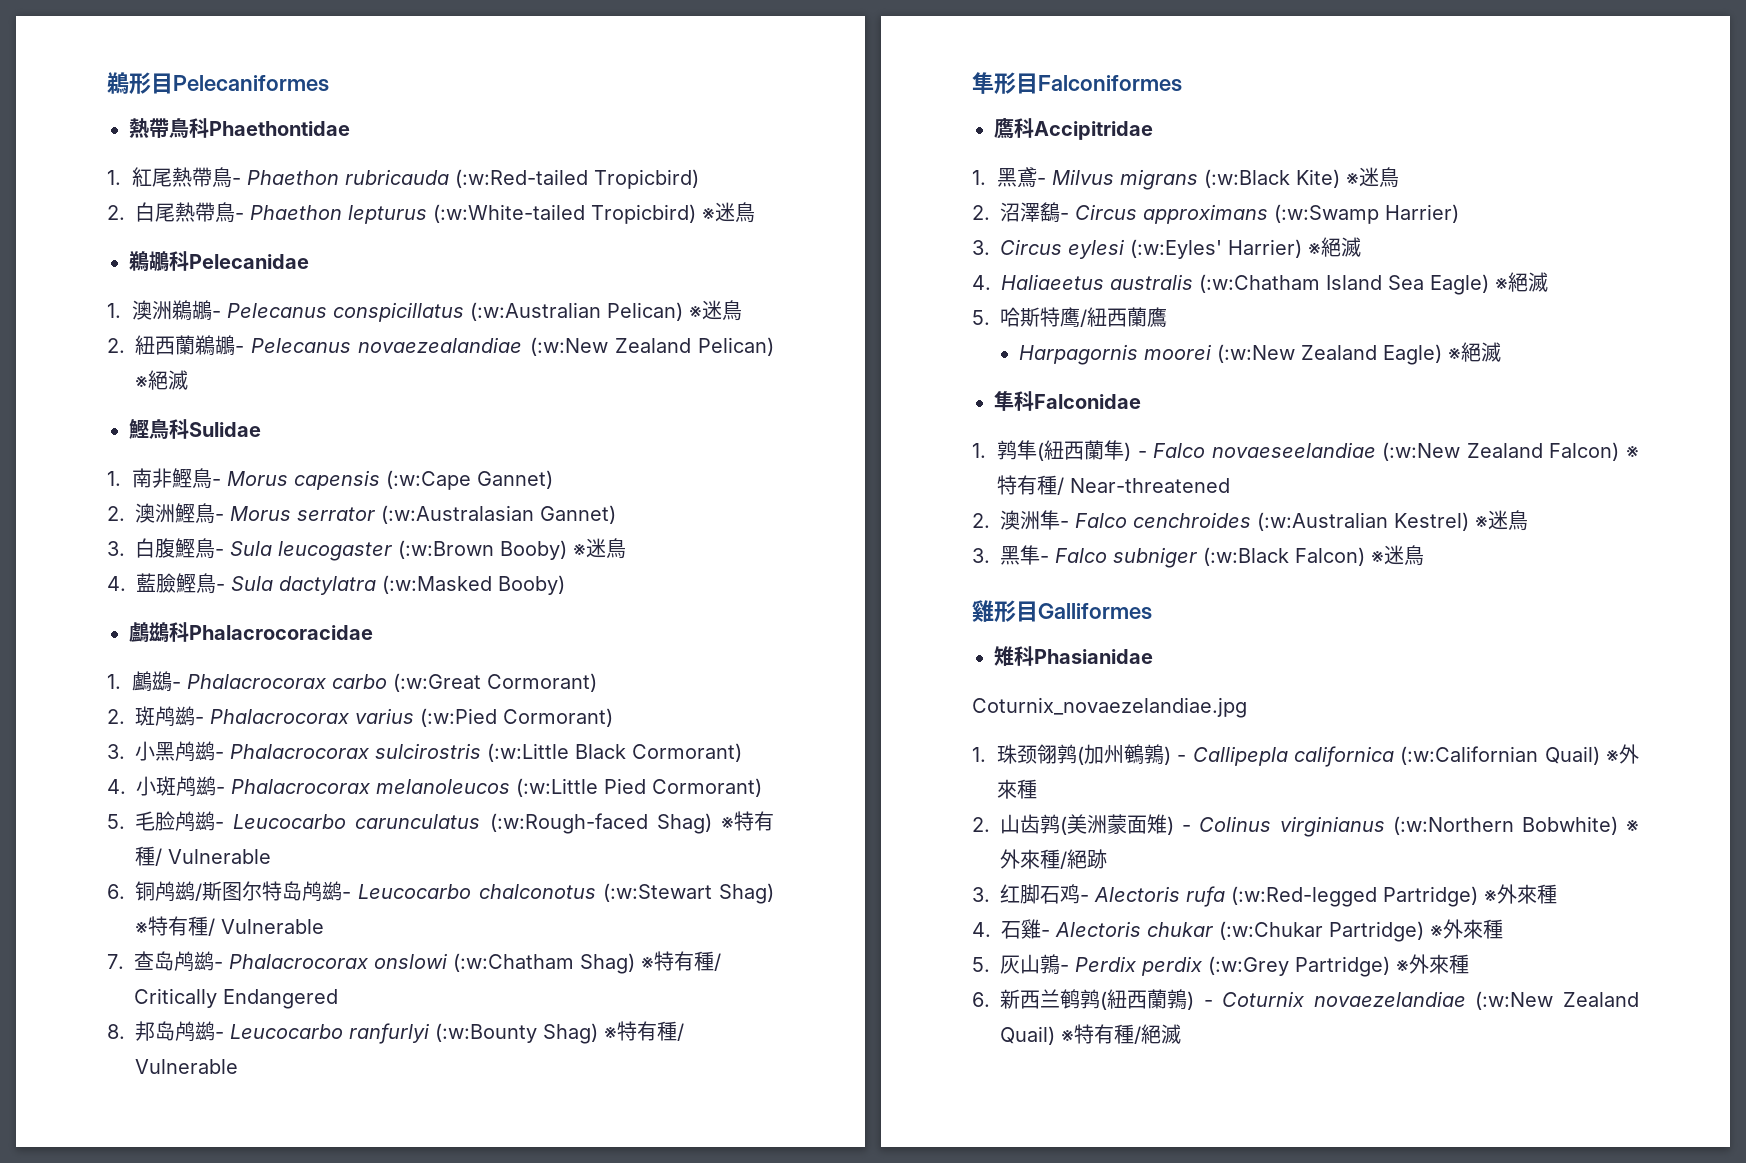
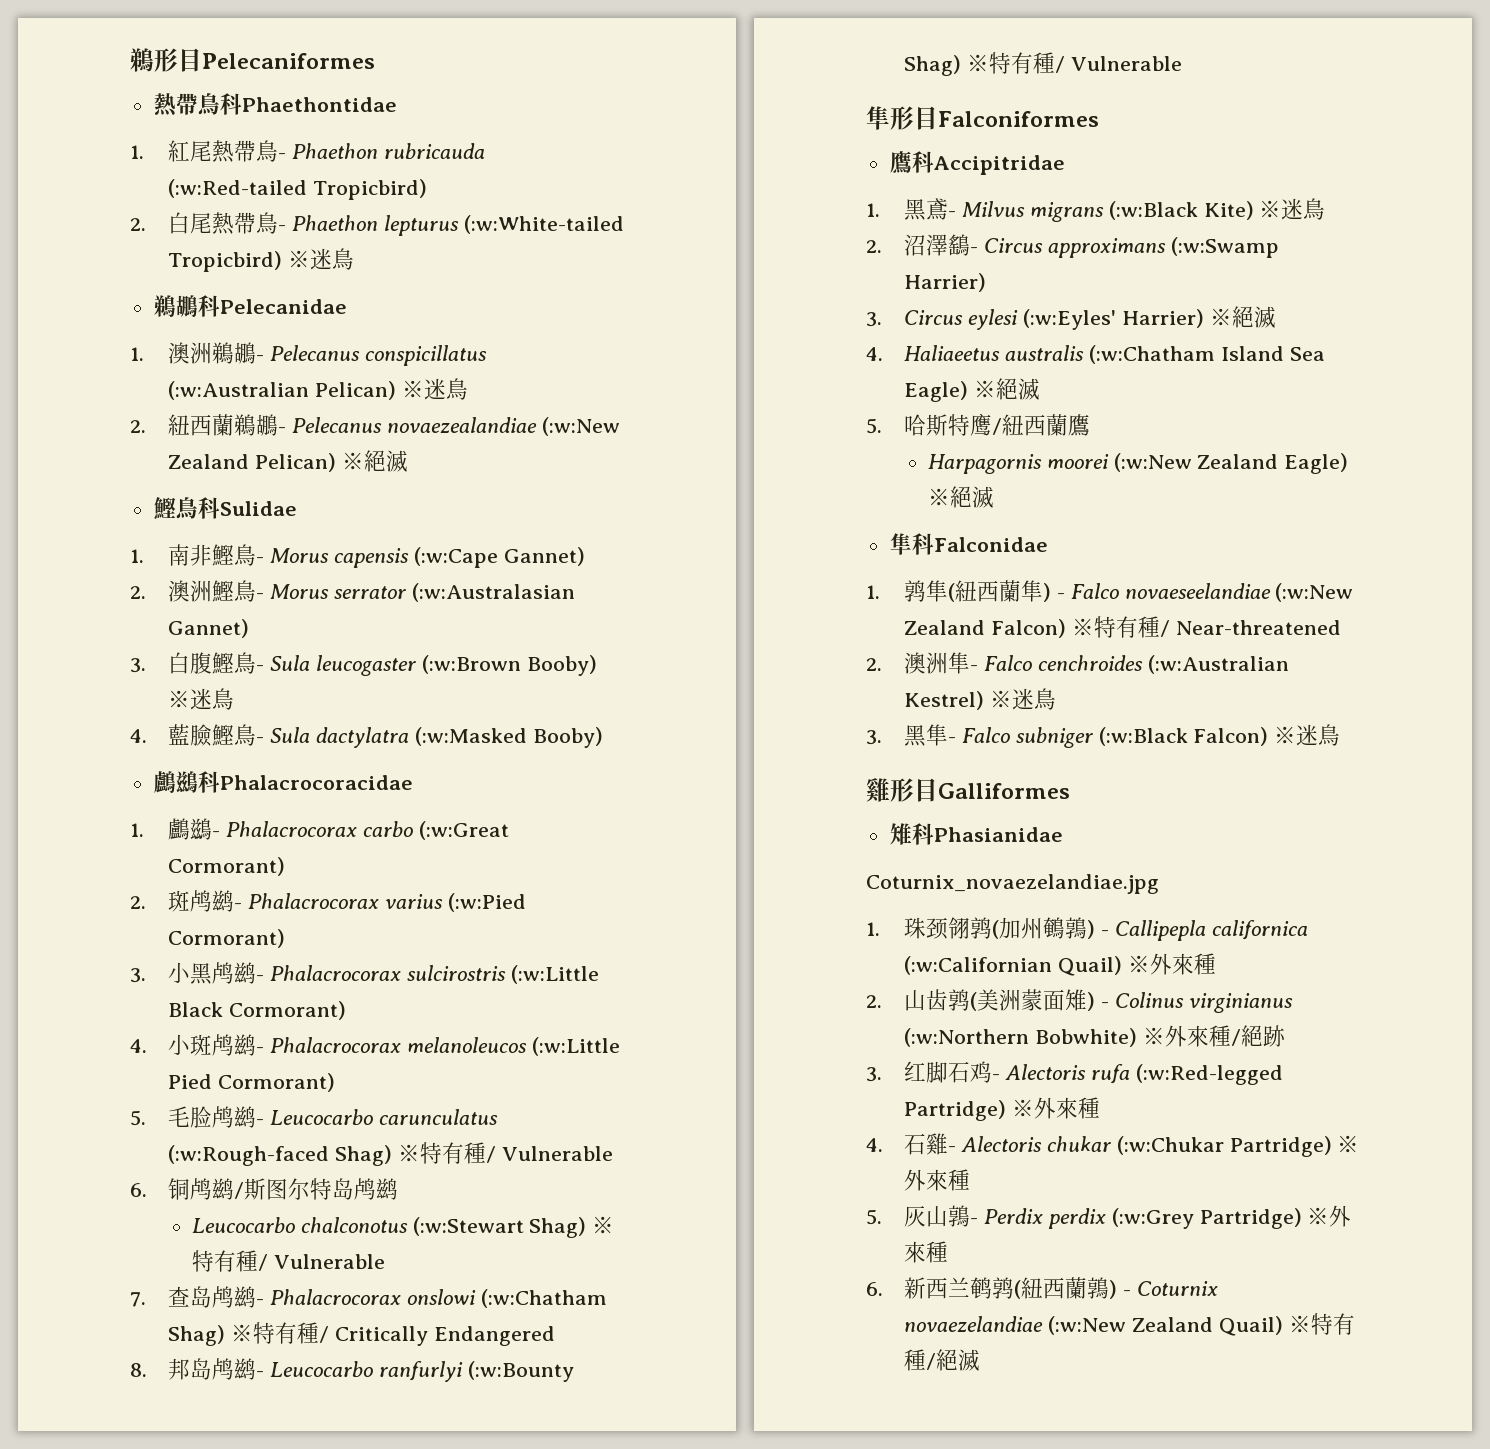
[342,892,351,899] - -> (399, 1189) //

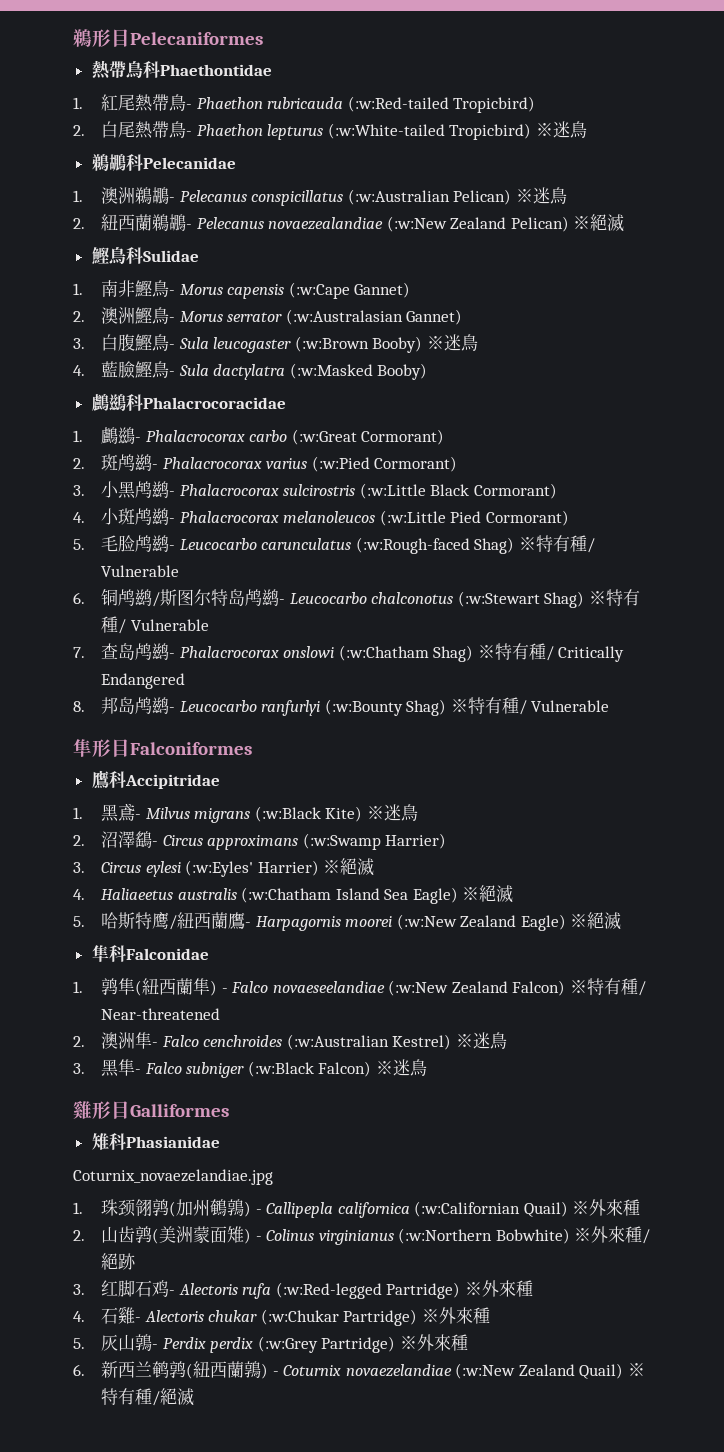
(399, 1189) // -> [278,599,285,604] -
(1091, 425) // -> [244,922,251,927] -

